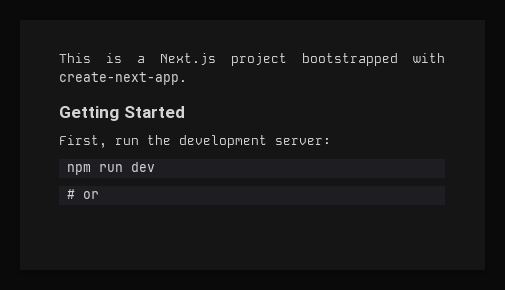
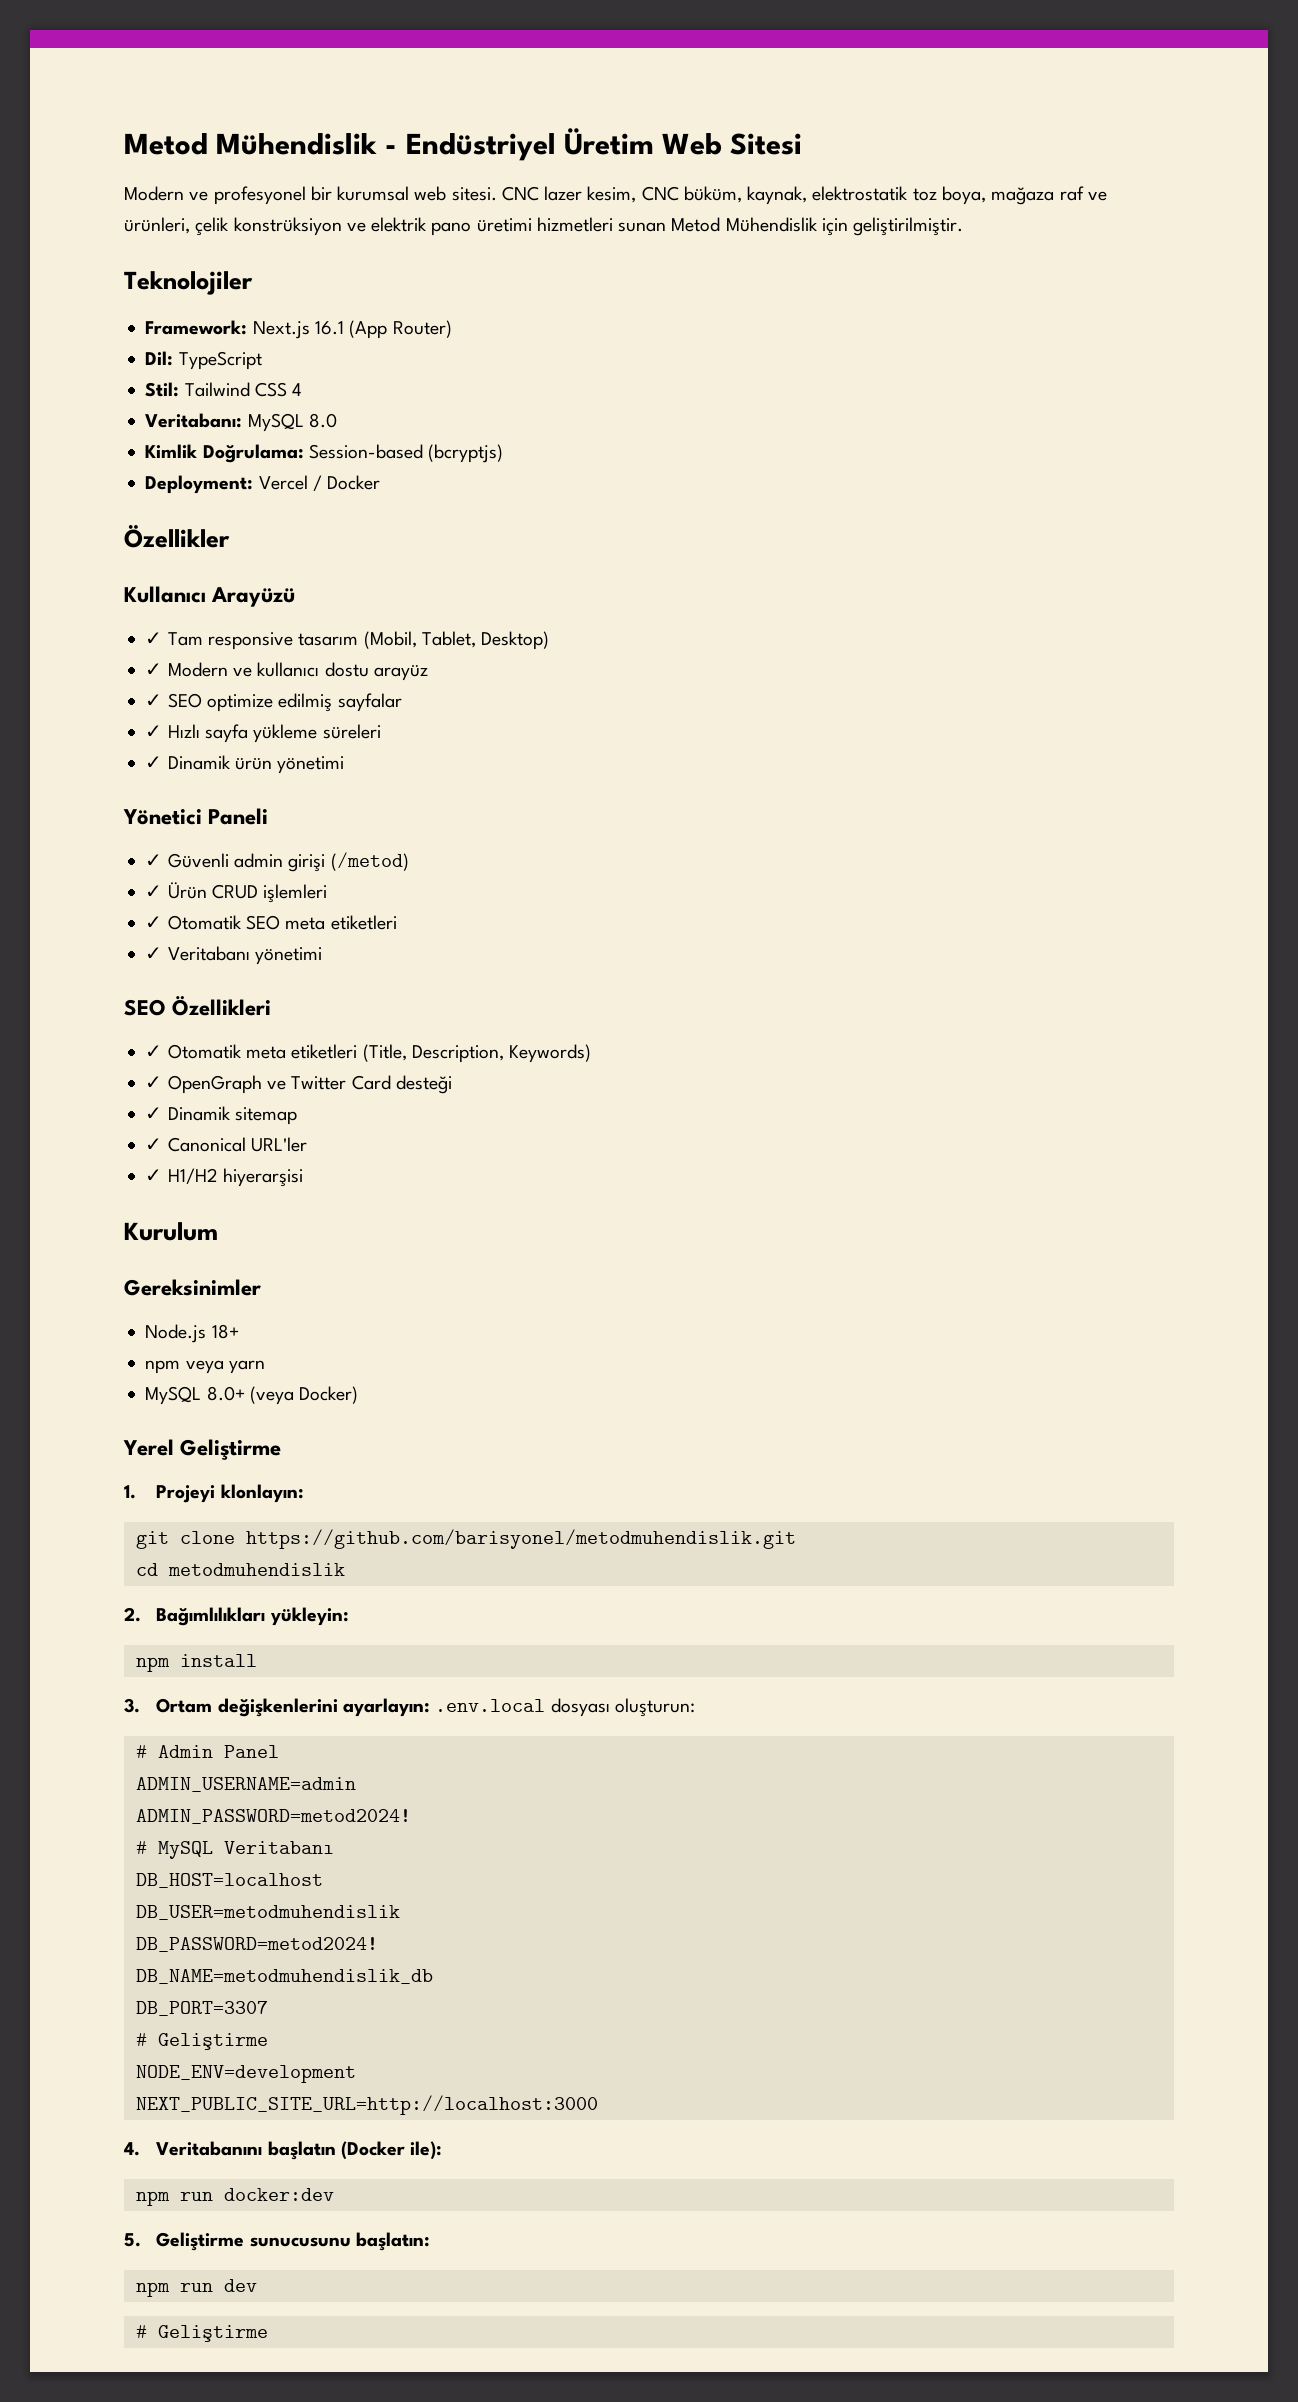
[59,53,445,66] [59,72,187,85] [59,106,185,121] [59,135,331,148] This is a Next.js project bootstrapped with create-next-app. // Getting Started // First, run the development server: -> [124,128,803,161] [124,186,1107,205] [124,217,964,236] [124,271,253,295] [145,320,452,339] [145,351,262,370] [145,382,303,397] [145,413,337,432] [145,444,504,463] [145,475,381,494] [124,525,230,548] [124,586,296,607] [145,631,550,650] [145,662,428,681] [145,693,402,712] [145,724,381,743] [145,755,345,774] [123,808,269,825] [145,852,409,872] [145,882,328,903] [145,915,397,930] [145,946,322,965] [124,995,272,1016] [145,1044,592,1063] [145,1075,452,1094] [145,1106,297,1125] [145,1137,307,1152] [145,1168,303,1187] [124,1222,218,1241] [124,1279,261,1296] [145,1324,239,1343] [145,1360,265,1374] [145,1386,359,1405] [123,1439,282,1460] [124,1484,304,1503] [135,1529,796,1549] [135,1563,345,1576] [124,1607,349,1626] [135,1654,257,1672] [124,1698,695,1717] [135,1745,279,1758] [135,1777,356,1792] [135,1809,411,1824] [135,1841,334,1859] [135,1873,323,1888] [135,1905,400,1920] [135,1937,378,1952] [135,1969,433,1984] [135,2001,268,2016] [135,2033,268,2050] [135,2065,356,2083] [135,2095,598,2115] [124,2141,443,2160] [135,2188,334,2206] [124,2232,431,2251] Metod Mühendislik - Endüstriyel Üretim Web Sitesi // Modern ve profesyonel bir kurumsal web sitesi. CNC lazer kesim, CNC büküm, kaynak, elektrostatik toz boya, mağaza raf ve ürünleri, çelik konstrüksiyon ve elektrik pano üretimi hizmetleri sunan Metod Mühendislik için geliştirilmiştir. // Teknolojiler // Framework: Next.js 16.1 (App Router) // Dil: TypeScript // Stil: Tailwind CSS 4 // Veritabanı: MySQL 8.0 // Kimlik Doğrulama: Session-based (bcryptjs) // Deployment: Vercel / Docker // Özellikler // Kullanıcı Arayüzü // ✓ Tam responsive tasarım (Mobil, Tablet, Desktop) // ✓ Modern ve kullanıcı dostu arayüz // ✓ SEO optimize edilmiş sayfalar // ✓ Hızlı sayfa yükleme süreleri // ✓ Dinamik ürün yönetimi // Yönetici Paneli // ✓ Güvenli admin girişi (/metod) // ✓ Ürün CRUD işlemleri // ✓ Otomatik SEO meta etiketleri // ✓ Veritabanı yönetimi // SEO Özellikleri // ✓ Otomatik meta etiketleri (Title, Description, Keywords) // ✓ OpenGraph ve Twitter Card desteği // ✓ Dinamik sitemap // ✓ Canonical URL'ler // ✓ H1/H2 hiyerarşisi // Kurulum // Gereksinimler // Node.js 18+ // npm veya yarn // MySQL 8.0+ (veya Docker) // Yerel Geliştirme // 1. Projeyi klonlayın: // git clone https://github.com/barisyonel/metodmuhendislik.git // cd metodmuhendislik // 2. Bağımlılıkları yükleyin: // npm install // 3. Ortam değişkenlerini ayarlayın: .env.local dosyası oluşturun: // # Admin Panel // ADMIN_USERNAME=admin // ADMIN_PASSWORD=metod2024! // # MySQL Veritabanı // DB_HOST=localhost // DB_USER=metodmuhendislik // DB_PASSWORD=metod2024! // DB_NAME=metodmuhendislik_db // DB_PORT=3307 // # Geliştirme // NODE_ENV=development // NEXT_PUBLIC_SITE_URL=http://localhost:3000 // 4. Veritabanını başlatın (Docker ile): // npm run docker:dev // 5. Geliştirme sunucusunu başlatın:
[82,191,99,199] or -> [157,2325,268,2342] Geliştirme

